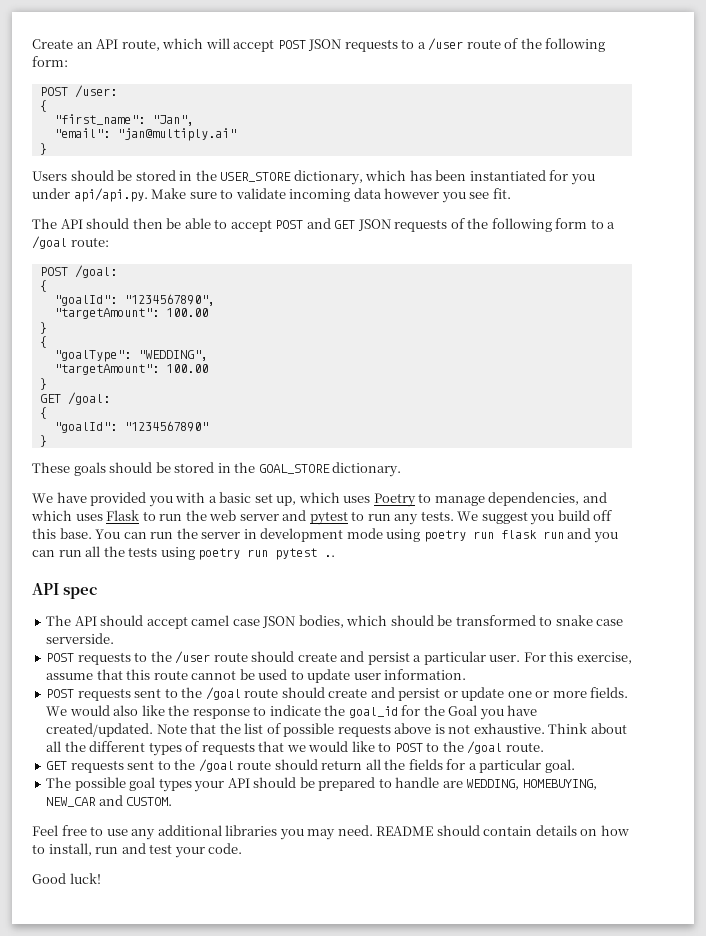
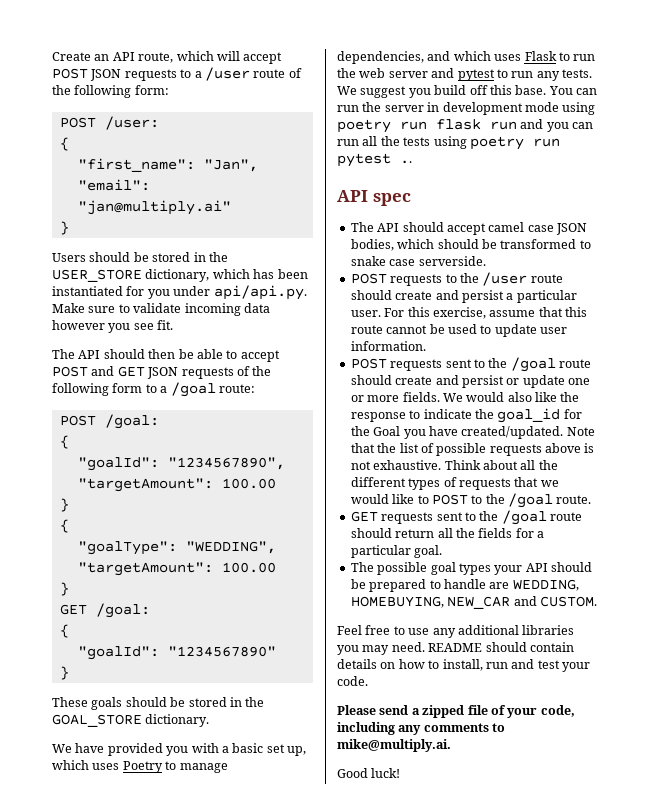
(243, 848) none -> [337,705,575,718] [337,722,506,735] [337,739,451,752] // Please send a zipped file of your code, including any comments to mike@multiply.ai.

